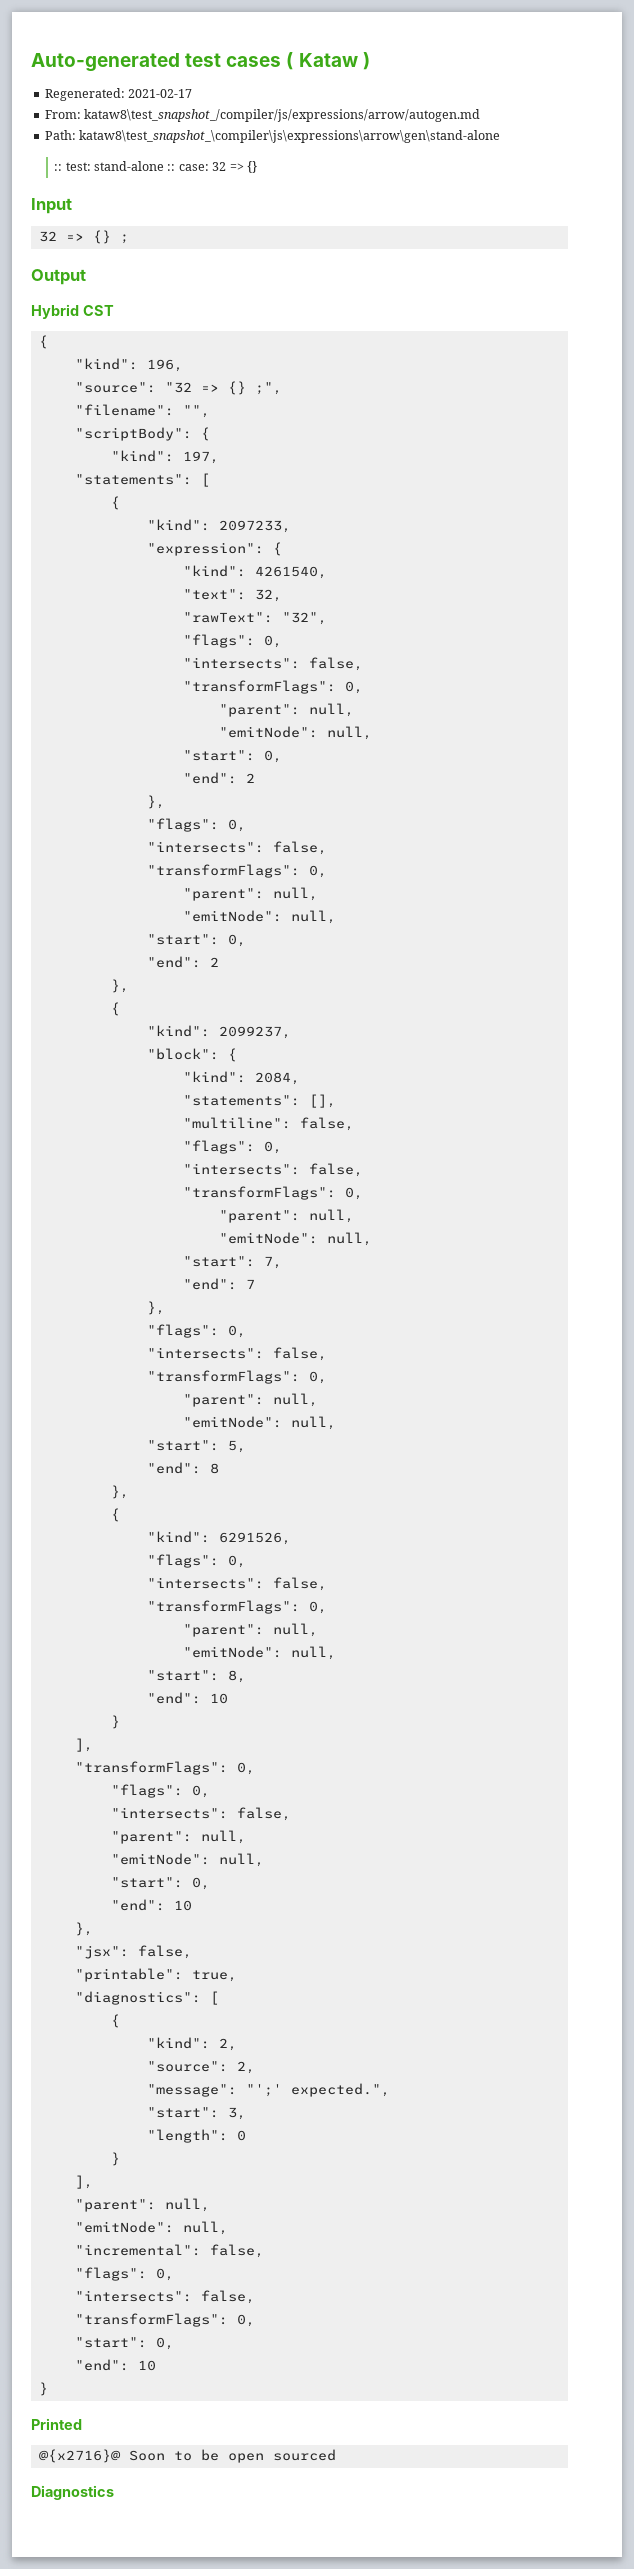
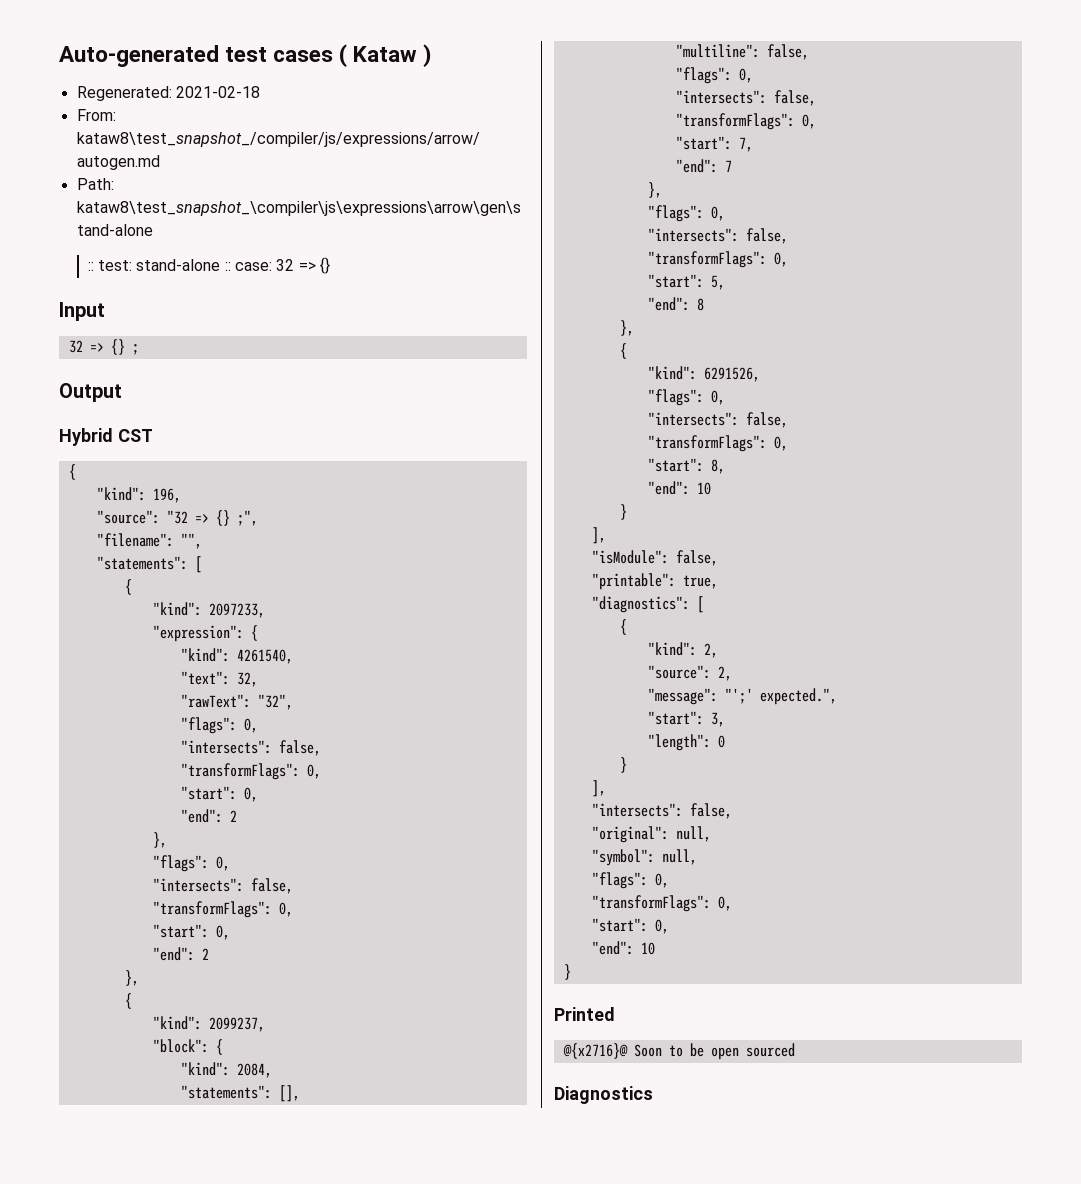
[128,89,193,98] 2021-02-17 -> [175,86,260,98] 2021-02-18
[74,427,210,441] [110,450,219,464] // "scriptBody": { // "kind": 197, -> (202, 541) none
[218,703,354,717] [218,726,372,740] // "parent": null, // "emitNode": null, -> (321, 771) none
[182,887,318,901] [182,910,336,924] // "parent": null, // "emitNode": null, -> (293, 909) none
[218,1209,354,1223] [218,1232,372,1246] // "parent": null, // "emitNode": null, -> (816, 121) none
[182,1393,318,1407] [182,1416,336,1430] // "parent": null, // "emitNode": null, -> (788, 259) none
[182,1623,318,1637] [182,1646,336,1660] // "parent": null, // "emitNode": null, -> (788, 443) none
[74,1761,255,1775] [110,1784,210,1798] [110,1807,291,1821] [110,1830,246,1844] [110,1853,264,1867] [110,1877,210,1890] [110,1899,192,1911] [74,1922,93,1936] [74,1945,129,1959] "transformFlags": 0, // "flags": 0, // "intersects": false, // "parent": null, // "emitNode": null, // "start": 0, // "end": 10 // }, // "jsx": -> [591,550,669,564] "isModule":
[74,2198,210,2212] [74,2221,228,2235] [74,2244,264,2258] [74,2267,174,2281] [74,2290,255,2304] "parent": null, // "emitNode": null, // "incremental": false, // "flags": 0, // "intersects": false, -> [591,803,732,819] [591,826,711,843] [591,849,697,866] [591,872,669,889] "intersects": false, // "original": null, // "symbol": null, // "flags": 0,

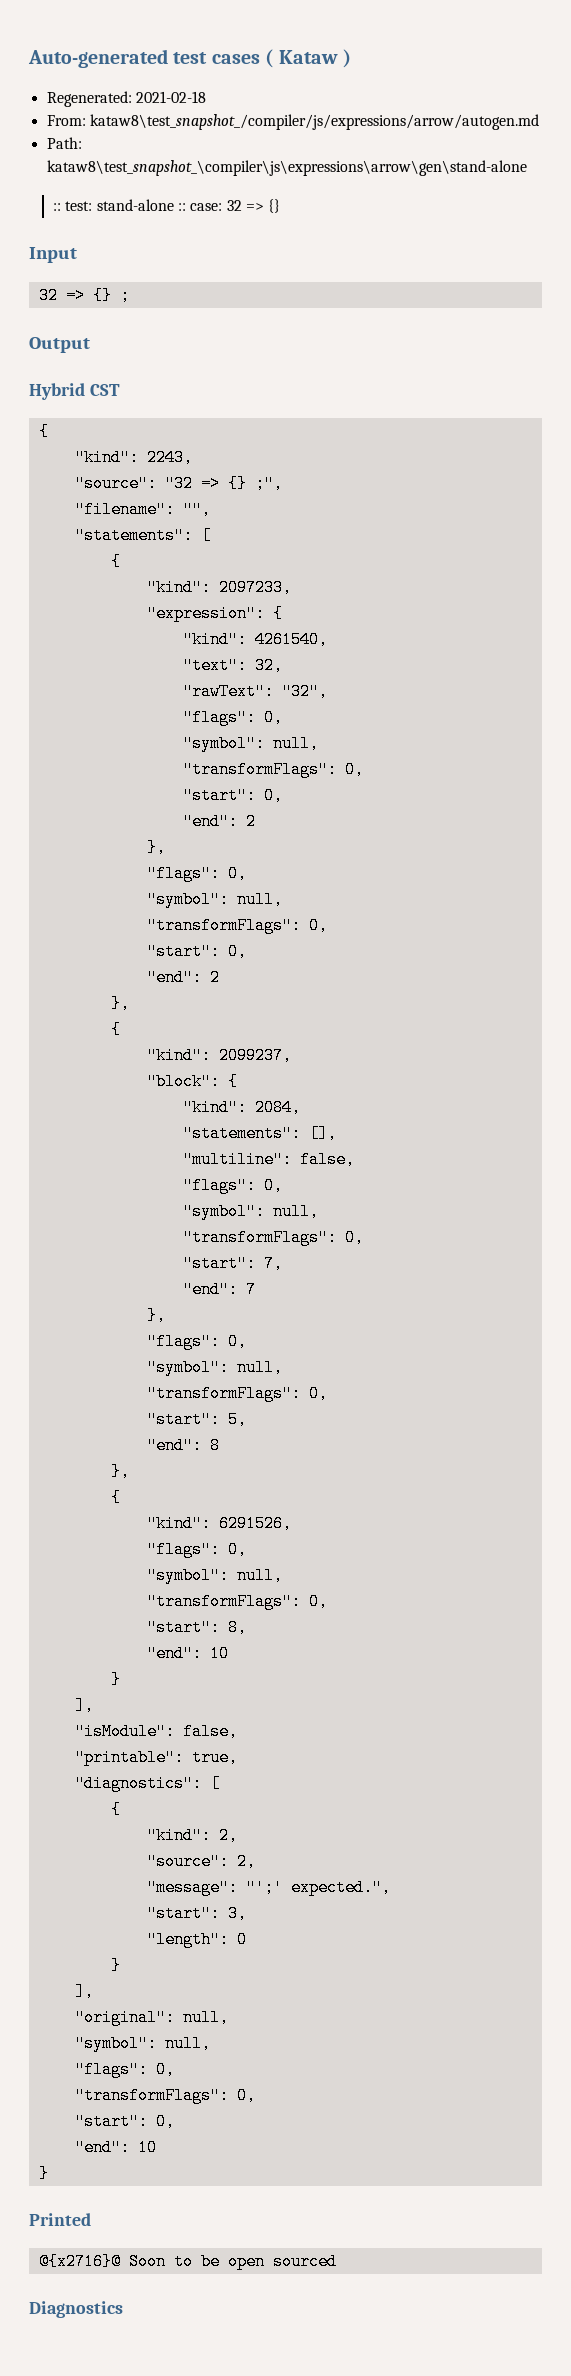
[152,488,181,503] 196, -> [146,449,193,466] 2243,
[180,740,321,756] "intersects": false, -> [182,735,319,752] "symbol": null,
[152,878,293,894] "intersects": false, -> [146,891,283,908] "symbol": null,
[675,90,816,106] "intersects": false, -> [182,1203,319,1220] "symbol": null,
[647,228,788,244] "intersects": false, -> [146,1359,283,1376] "symbol": null,
[647,412,788,428] "intersects": false, -> [146,1567,283,1584] "symbol": null,
[591,803,732,819] // "intersects": false, -> (94, 1991) none

